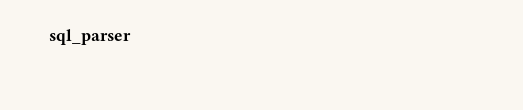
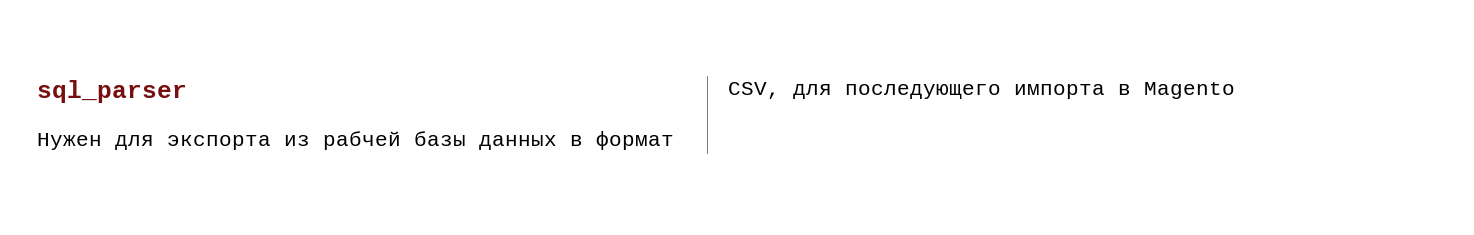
(131, 37) none -> [37,131,674,150] [728,82,1235,99] // Нужен для экспорта из рабчей базы данных в формат CSV, для последующего импорта в Magento

